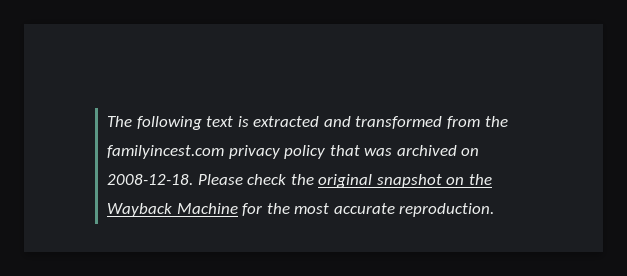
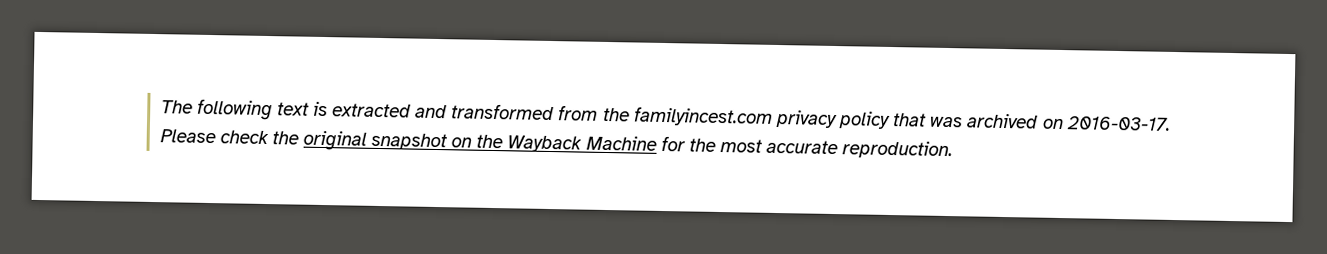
[106,174,193,185] 2008-12-18. -> [1066,116,1171,131] 2016-03-17.

